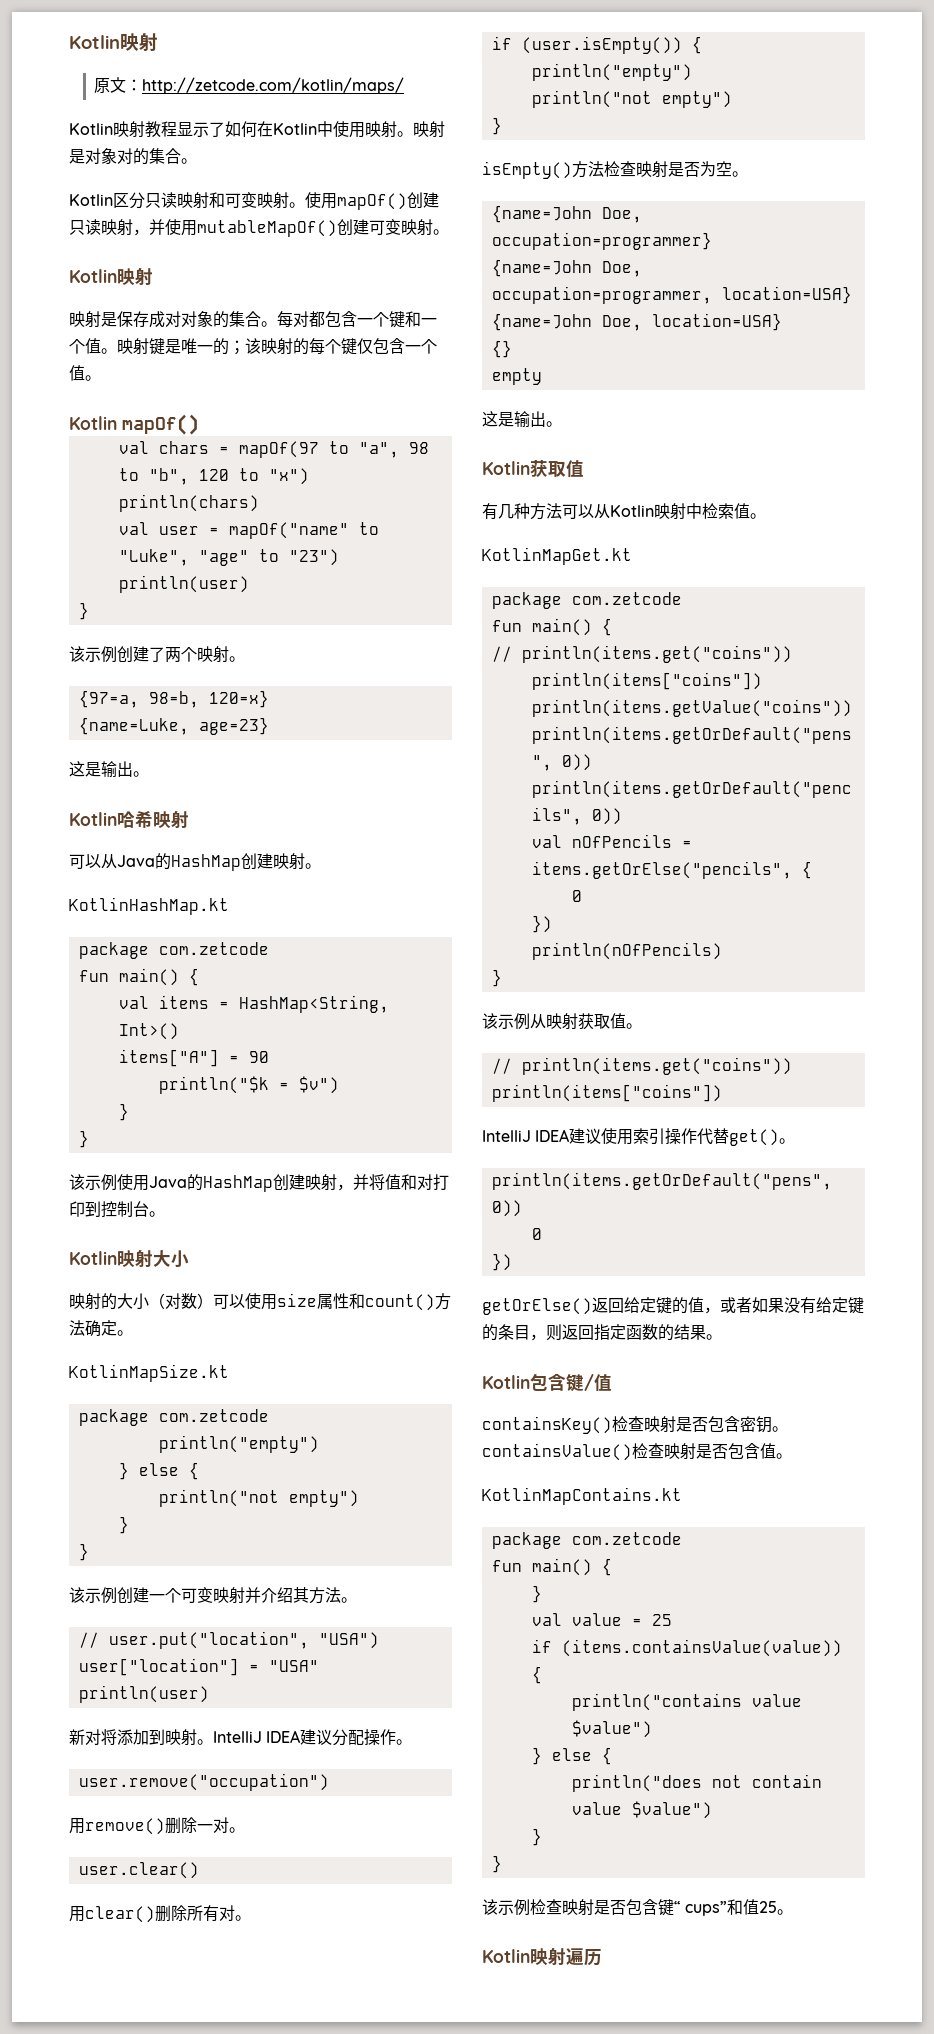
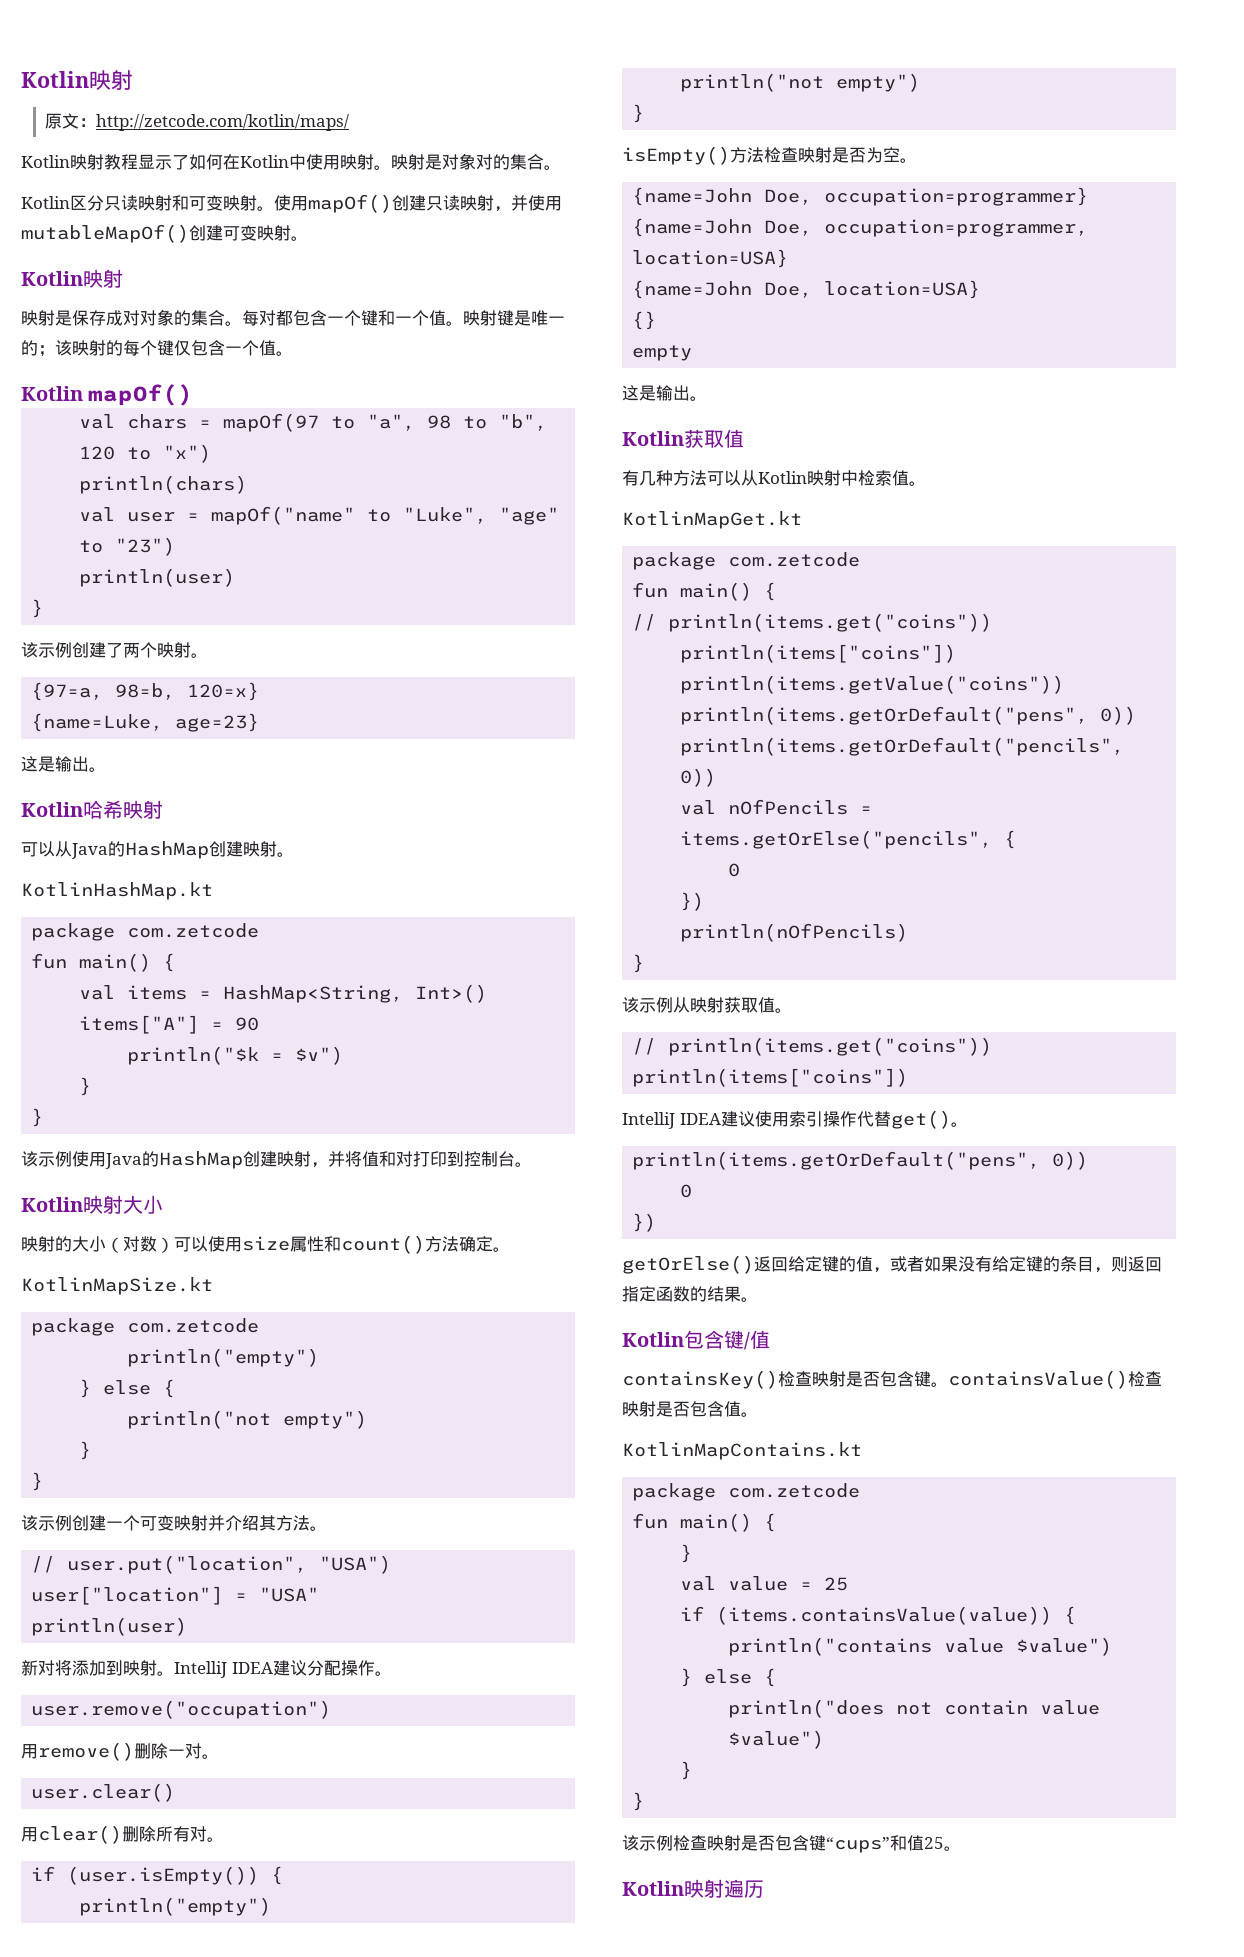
[740,1416,772,1433] 密钥 -> [914,1371,931,1387] 键
[674,1901,728,1916] “ cups” -> [826,1837,890,1853] “cups”

